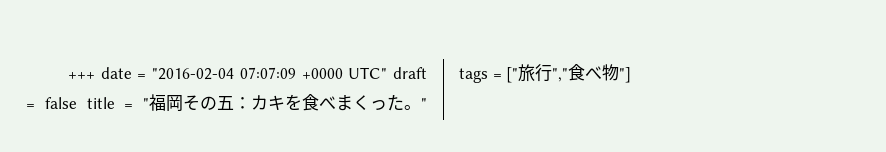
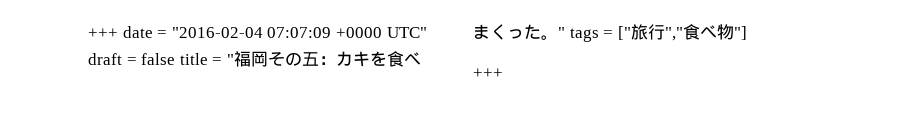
(632, 75) none -> [473,68,503,78] // +++

